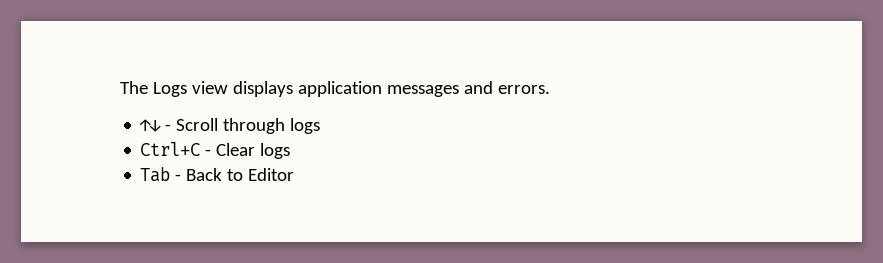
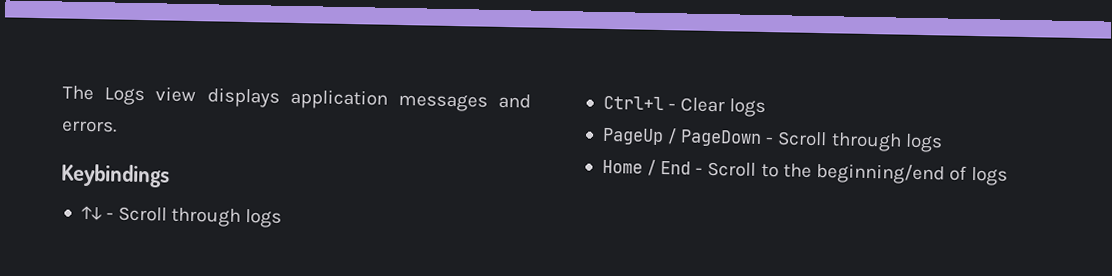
(550, 89) none -> [60,163,170,188] // Keybindings
[140,142,201,156] Ctrl+C -> [602,95,664,111] Ctrl+l
[140,167,295,182] Tab - Back to Editor -> [601,127,943,153] [601,159,1009,186] PageUp / PageDown - Scroll through logs // Home / End - Scroll to the beginning/end of logs

